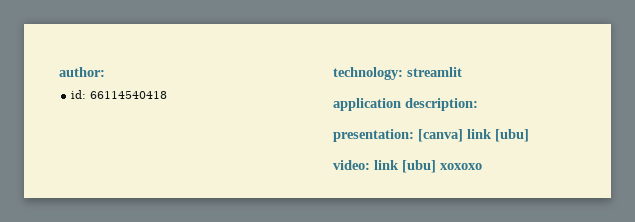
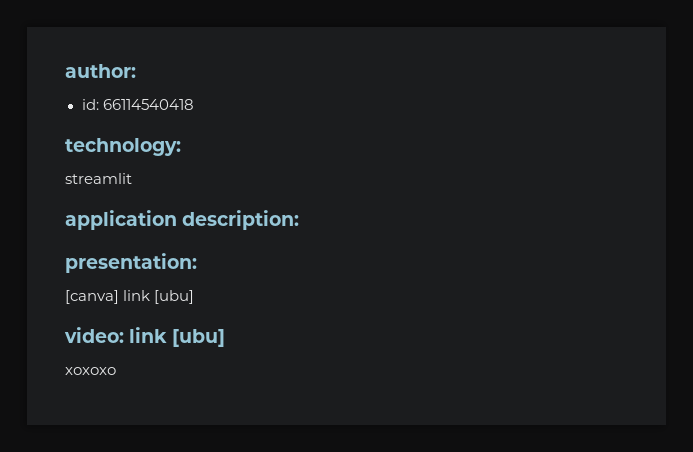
(403, 73) none -> (181, 147) //
(414, 135) none -> (197, 263) //
(436, 166) none -> (226, 338) //

